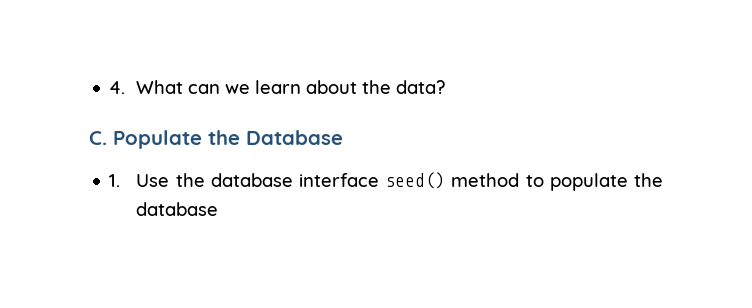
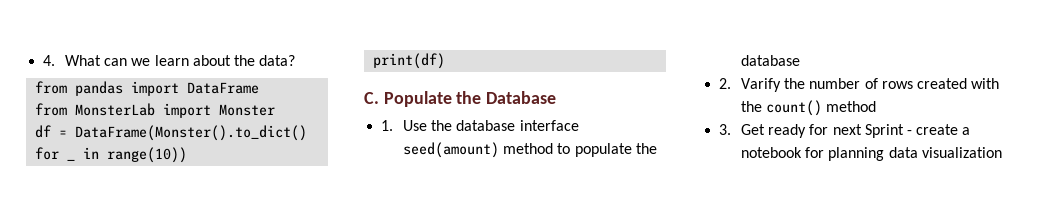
(446, 87) none -> [35,81,260,96] [35,103,276,118] [35,125,308,141] [35,147,76,161] [83,147,188,163] [373,53,446,69] // from pandas import DataFrame // from MonsterLab import Monster // df = DataFrame(Monster().to_dict() for _ in range(10)) // print(df)
[385,172,446,189] seed() -> [402,142,499,158] seed(amount)
(219, 209) none -> [719,78,1000,92] [740,100,877,116] [719,124,971,138] [740,147,1002,161] // 2. Varify the number of rows created with the count() method // 3. Get ready for next Sprint - create a notebook for planning data visualization

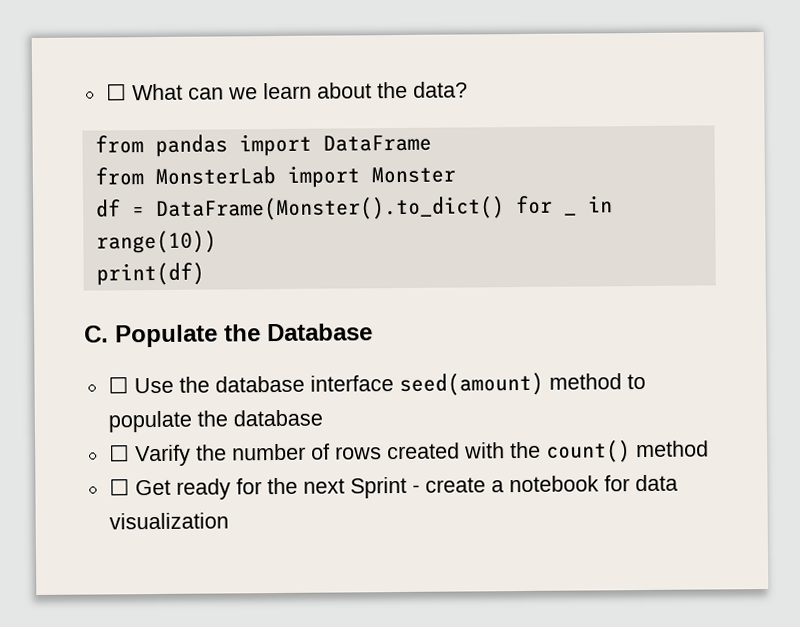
[43,55,56,66] 4. -> [105,83,127,101] ☐
[381,120,394,131] 1. -> [107,376,129,394] ☐
[719,78,732,89] 2. -> [108,444,130,462] ☐
[719,124,732,135] 3. -> [108,478,130,496] ☐
(829, 129) none -> [266,477,298,495] the
[828,147,885,161] planning -> (630, 483) none

